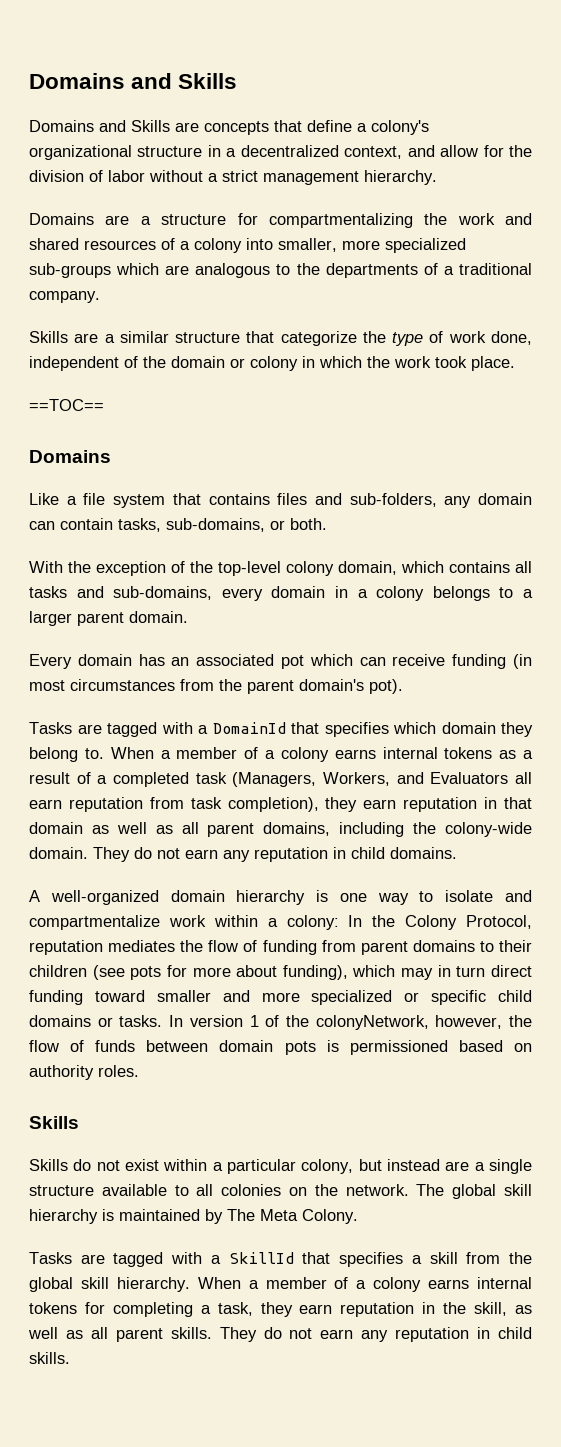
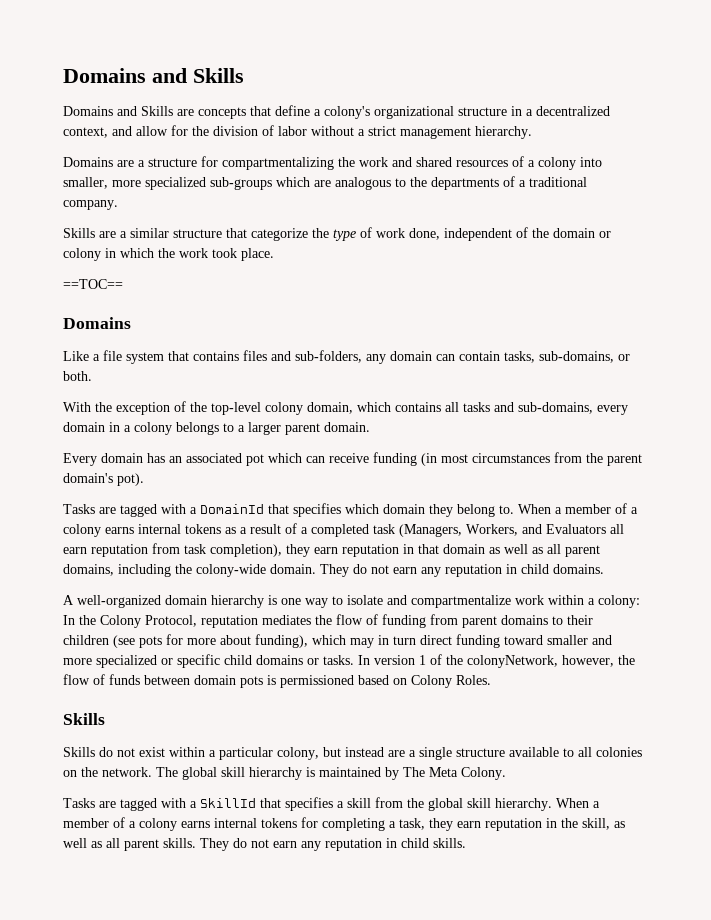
[29,1065,139,1080] authority roles. -> [411,675,491,688] Colony Roles.

